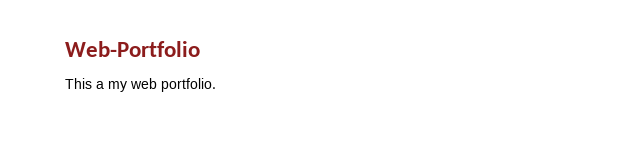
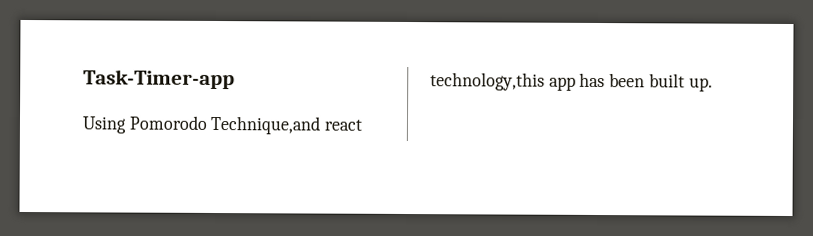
[65,41,200,57] [65,78,216,92] Web-Portfolio // This a my web portfolio. -> [83,69,235,90] [82,115,363,135] [430,72,713,92] Task-Timer-app // Using Pomorodo Technique,and react technology,this app has been built up.

